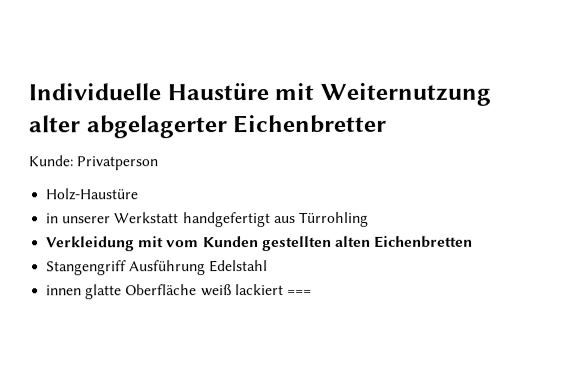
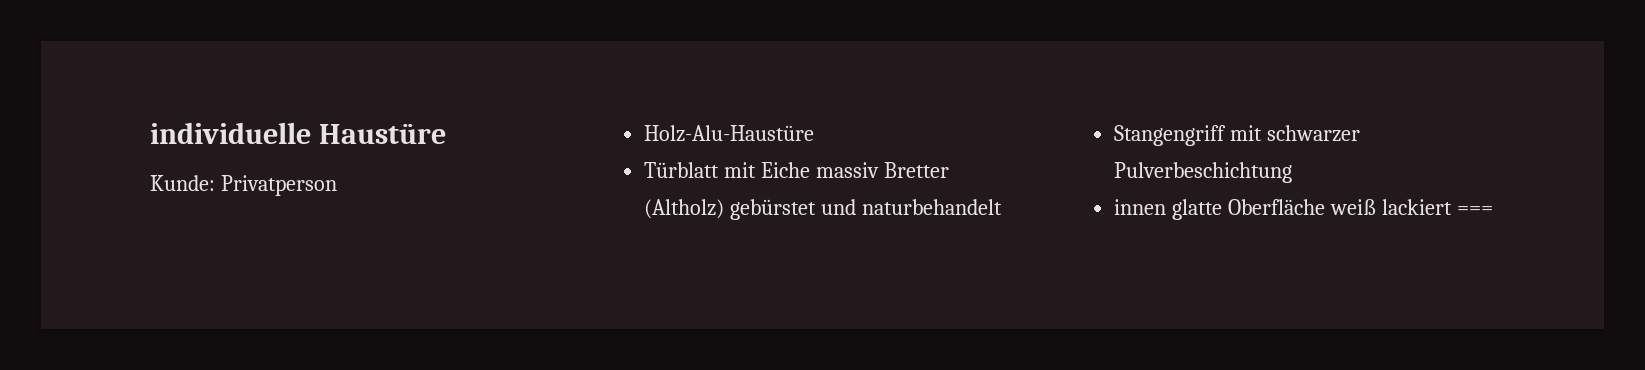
[28,83,161,101] Individuelle -> [150,122,311,144] individuelle
[274,82,491,106] [28,114,387,139] [28,155,159,171] [46,188,140,201] [46,211,369,228] [46,235,474,252] [46,260,269,276] mit Weiternutzung alter abgelagerter Eichenbretter // Kunde: Privatperson // Holz-Haustüre // in unserer Werkstatt handgefertigt aus Türrohling // Verkleidung mit vom Kunden gestellten alten Eichenbretten // Stangengriff Ausführung Edelstahl -> [150,175,337,196] [644,125,815,142] [644,162,949,178] [644,199,1003,220] [1114,125,1361,146] [1114,162,1293,183] // Kunde: Privatperson // Holz-Alu-Haustüre // Türblatt mit Eiche massiv Bretter (Altholz) gebürstet und naturbehandelt // Stangengriff mit schwarzer Pulverbeschichtung

